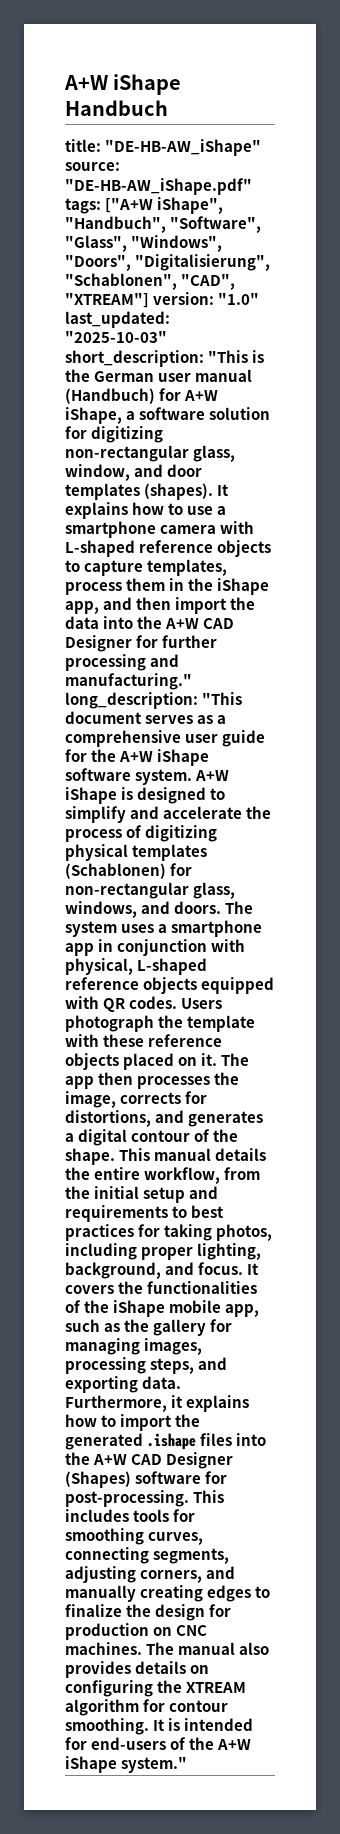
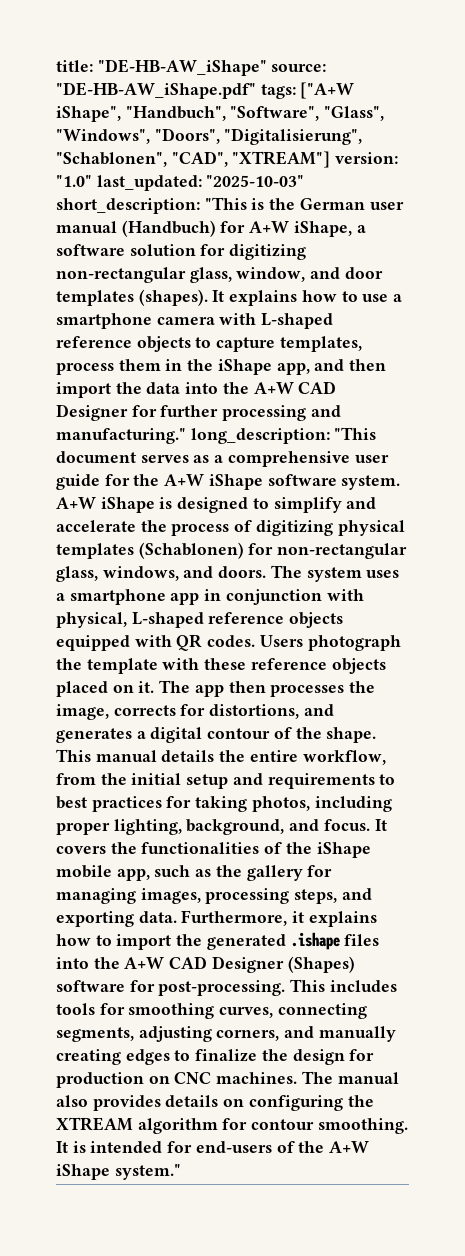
[64,74,182,95] [65,100,168,116] A+W iShape Handbuch // -> (56, 66) none

